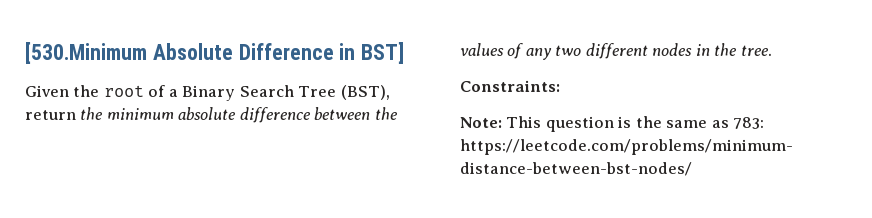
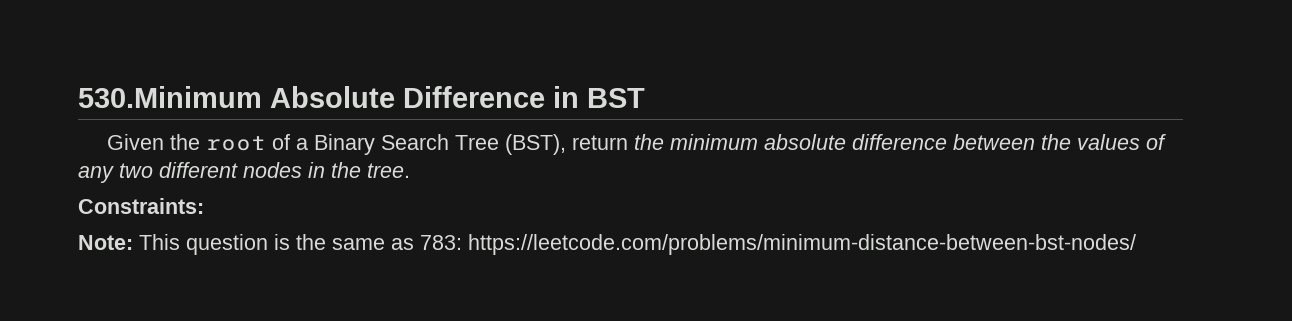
[25,42,147,64] [530.Minimum -> [78,86,262,108] 530.Minimum
[361,42,405,64] BST] -> [587,88,645,108] BST

